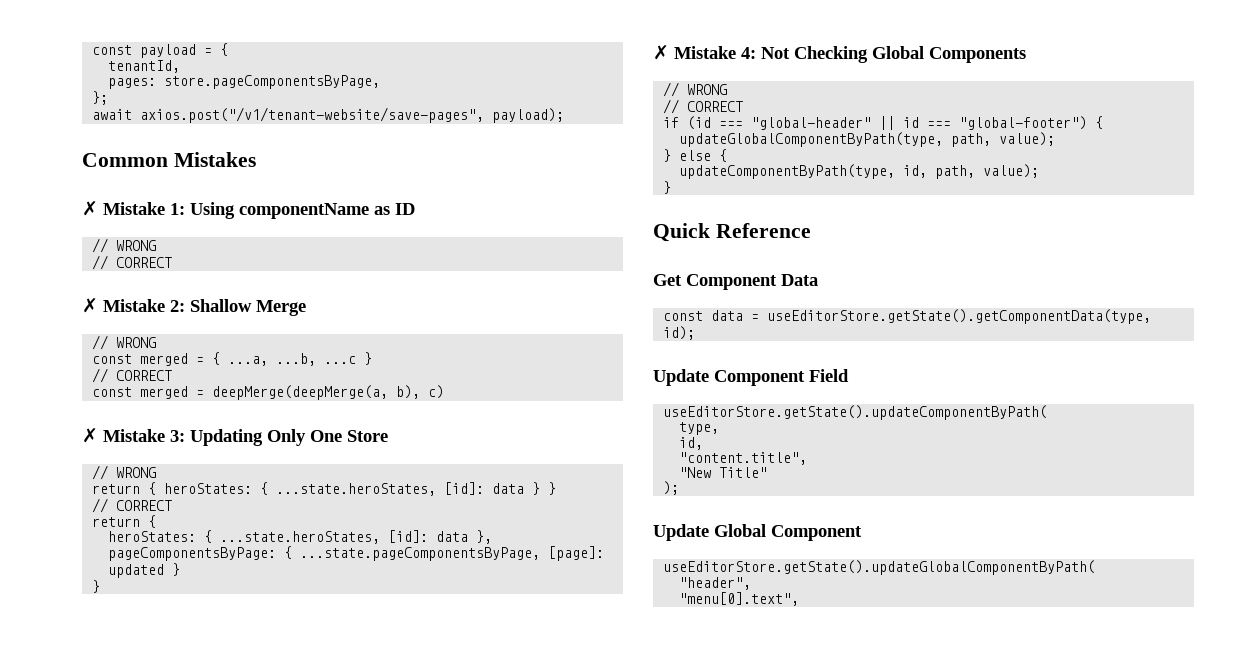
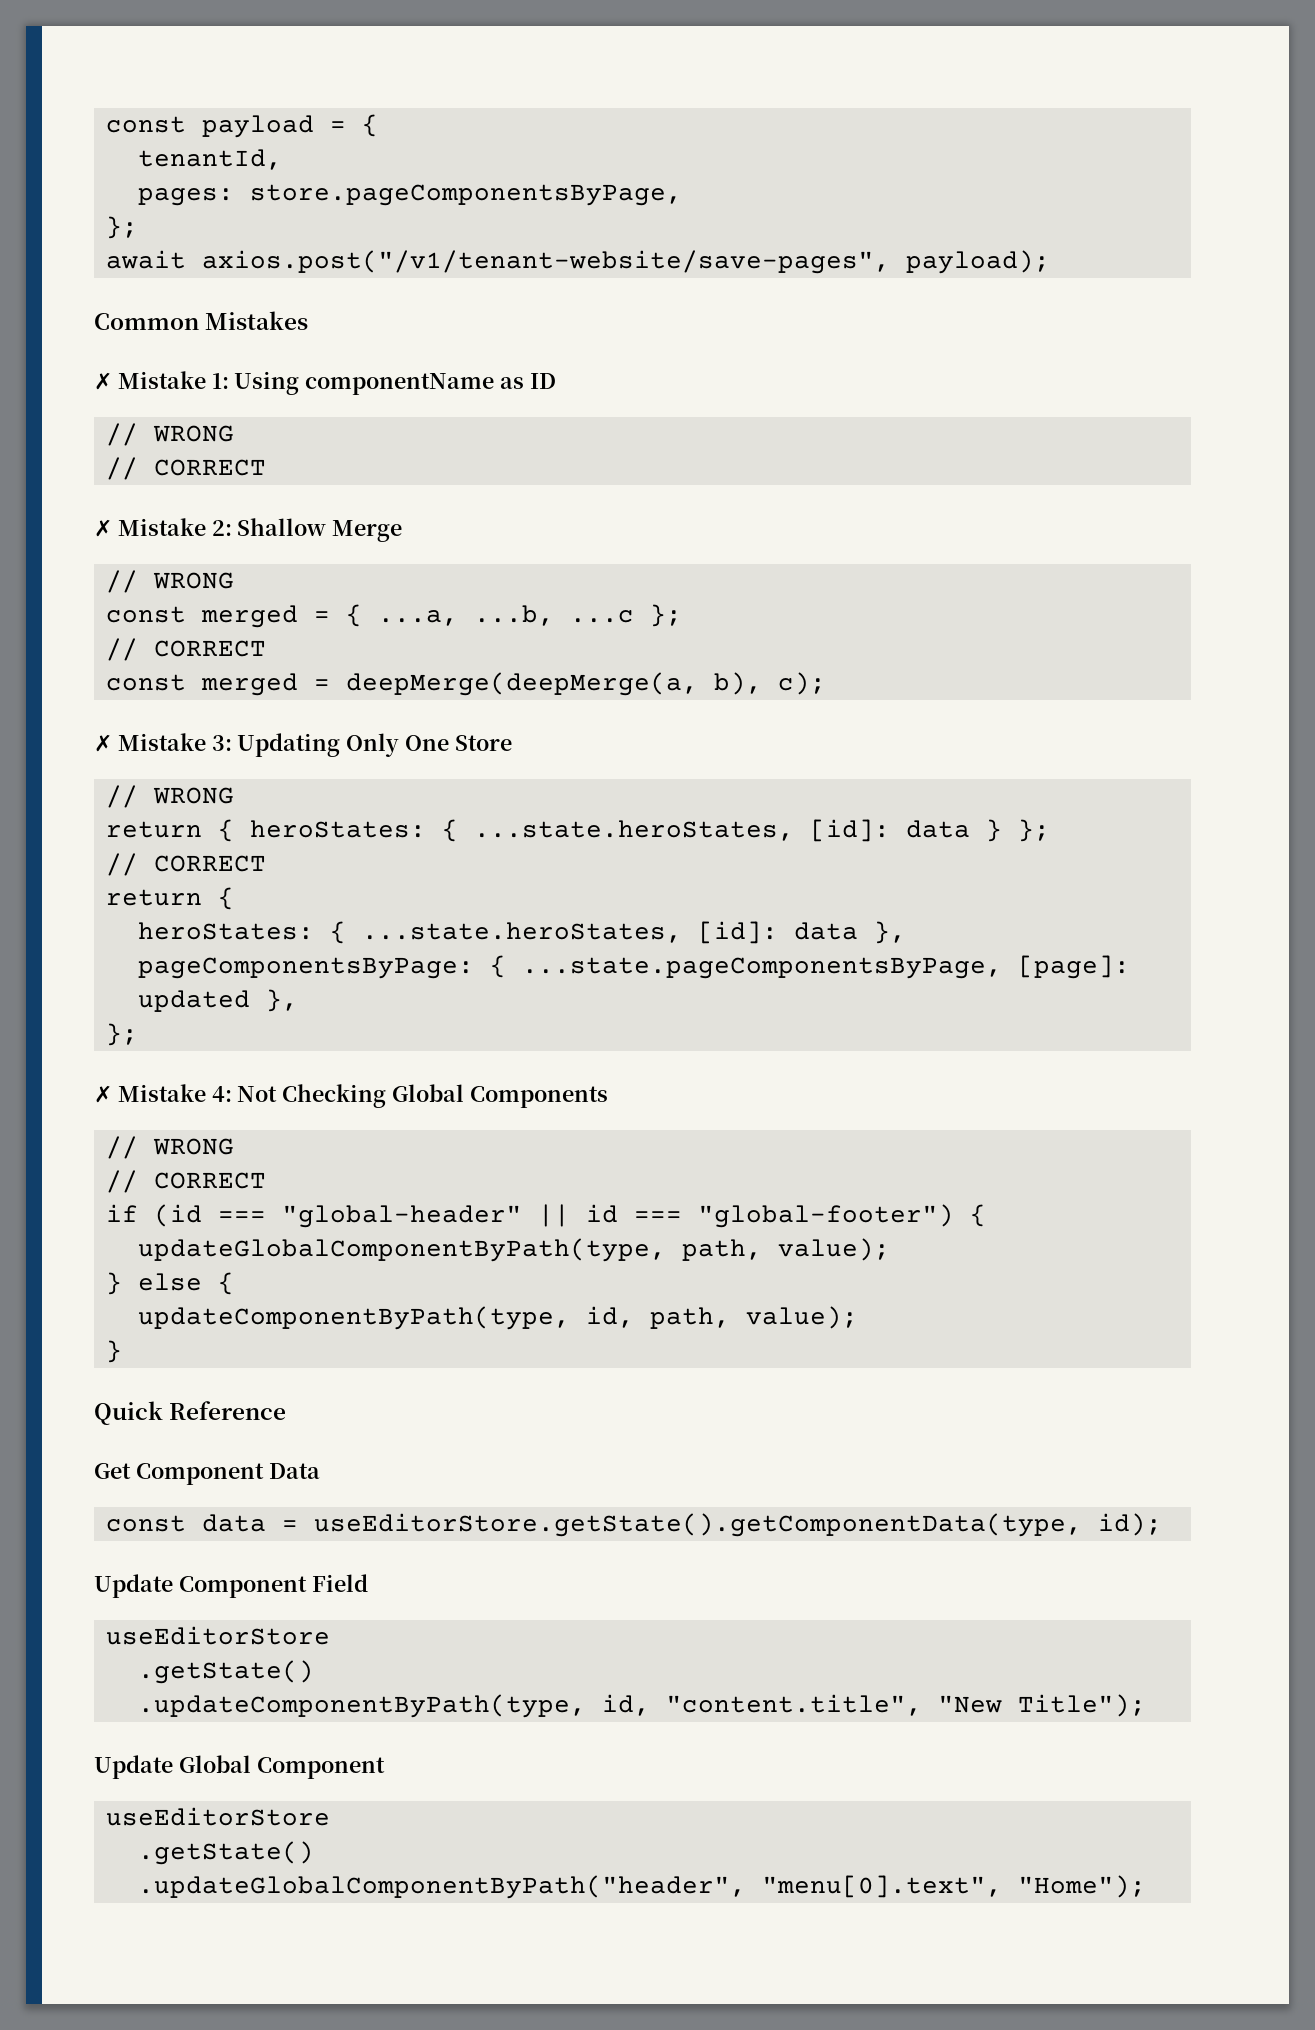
[363,352,372,365] } -> [650,604,683,627] };
[427,385,444,399] c) -> [778,672,827,695] c);
[547,482,556,495] } -> [1018,819,1051,842] };
[171,563,180,576] [91,580,100,593] } // } -> [266,989,299,1012] [106,1023,139,1046] }, // };
[662,405,1047,420] [678,422,719,435] [678,437,703,450] useEditorStore.getState().updateComponentByPath( // type, // id, // -> [106,1626,331,1645] [138,1660,315,1684] [138,1694,651,1718] useEditorStore // .getState() // .updateComponentByPath(type, id,
[678,467,767,478] [662,481,679,495] // "New Title" // ); -> [938,1694,1147,1717] "New Title");
[662,560,1095,575] [678,577,751,590] [678,592,799,606] useEditorStore.getState().updateGlobalComponentByPath( // "header", // "menu[0].text", -> [106,1807,331,1826] [138,1841,315,1865] [138,1875,1147,1899] useEditorStore // .getState() // .updateGlobalComponentByPath("header", "menu[0].text", "Home");

